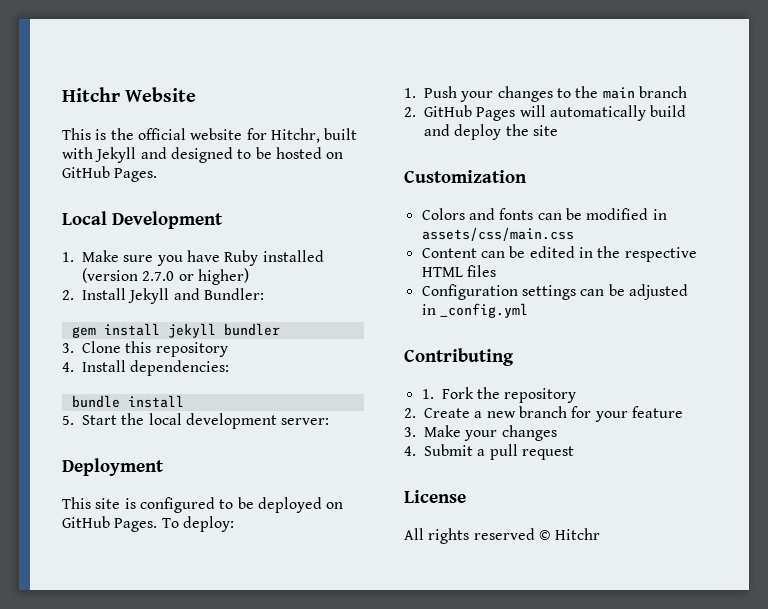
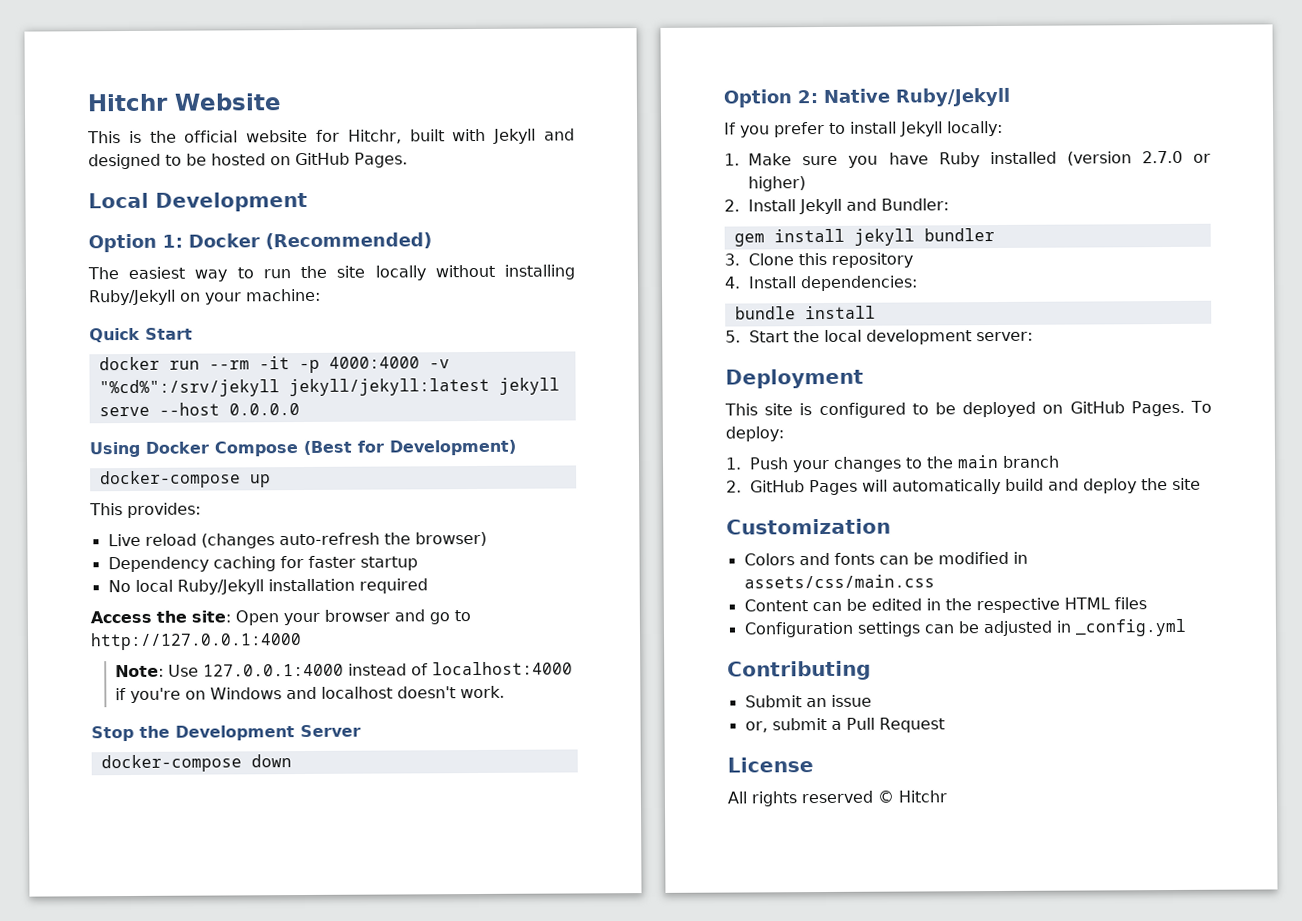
(223, 220) none -> [88,232,432,253] [87,264,575,282] [89,288,321,306] [89,327,193,343] [98,356,450,374] [98,377,560,398] [98,402,300,417] [89,439,516,458] [99,470,271,489] [89,502,201,519] [107,531,487,549] [107,555,418,573] [107,578,428,595] [90,609,471,626] [90,632,302,651] [115,661,574,678] [115,685,506,704] [91,724,361,742] [100,754,292,773] [723,87,1010,108] [724,120,1003,138] // Option 1: Docker (Recommended) // The easiest way to run the site locally without installing Ruby/Jekyll on your machine: // Quick Start // docker run --rm -it -p 4000:4000 -v "%cd%":/srv/jekyll jekyll/jekyll:latest jekyll serve --host 0.0.0.0 // Using Docker Compose (Best for Development) // docker-compose up // This provides: // Live reload (changes auto-refresh the browser) // Dependency caching for faster startup // No local Ruby/Jekyll installation required // Access the site: Open your browser and go to http://127.0.0.1:4000 // Note: Use 127.0.0.1:4000 instead of localhost:4000 if you're on Windows and localhost doesn't work. // Stop the Development Server // docker-compose down // Option 2: Native Ruby/Jekyll // If you prefer to install Jekyll locally:
[421,387,577,403] [404,406,683,422] [404,425,557,441] [404,444,574,460] 1. Fork the repository // 2. Create a new branch for your feature // 3. Make your changes // 4. Submit a pull request -> [744,694,872,708] [744,717,945,733] Submit an issue // or, submit a Pull Request

